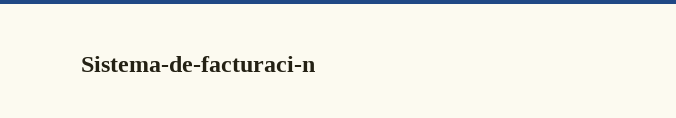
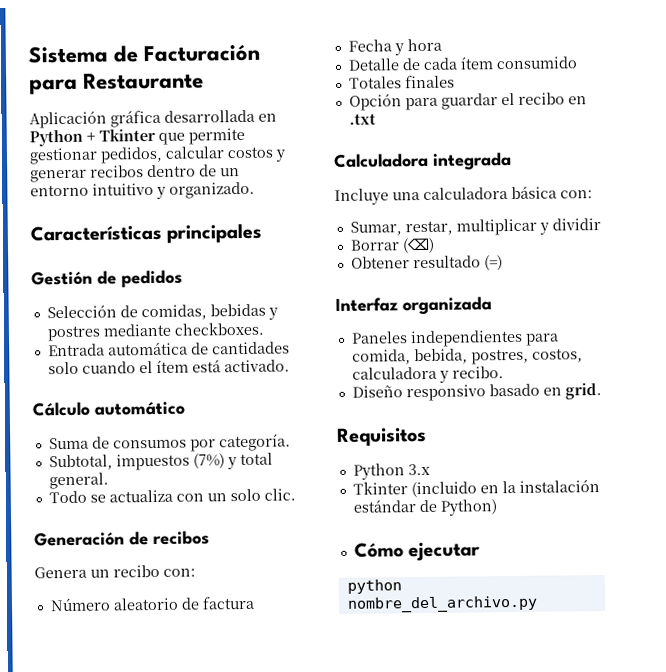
[81,56,315,72] Sistema-de-facturaci-n -> [28,43,261,64] [29,72,205,95] [29,109,277,129] [29,127,245,147] [29,146,286,165] [30,164,240,183] [30,181,255,199] [30,223,263,244] [31,269,183,288] [46,303,278,321] [46,321,264,342] [47,341,290,357] [47,359,290,375] [32,400,185,417] [48,433,291,452] [48,452,273,471] [48,472,109,490] [48,488,296,504] [34,530,210,547] [34,564,196,579] [49,595,255,612] [347,38,442,56] [347,56,578,71] [348,74,455,89] [348,92,587,111] [348,113,376,125] [333,152,512,170] [334,185,593,205] [349,218,601,236] [349,237,435,254] [350,255,503,271] [335,296,492,315] [350,329,559,348] [351,348,583,365] [351,366,504,383] [351,383,602,402] [337,426,427,447] [352,463,431,480] [352,479,600,498] [352,499,498,516] [353,541,481,562] [346,579,402,594] [346,595,538,613] Sistema de Facturación para Restaurante // Aplicación gráfica desarrollada en Python + Tkinter que permite gestionar pedidos, calcular costos y generar recibos dentro de un entorno intuitivo y organizado. // Características principales // Gestión de pedidos // Selección de comidas, bebidas y postres mediante checkboxes. // Entrada automática de cantidades solo cuando el ítem está activado. // Cálculo automático // Suma de consumos por categoría. // Subtotal, impuestos (7%) y total general. // Todo se actualiza con un solo clic. // Generación de recibos // Genera un recibo con: // Número aleatorio de factura // Fecha y hora // Detalle de cada ítem consumido // Totales finales // Opción para guardar el recibo en .txt // Calculadora integrada // Incluye una calculadora básica con: // Sumar, restar, multiplicar y dividir // Borrar (⌫) // Obtener resultado (=) // Interfaz organizada // Paneles independientes para comida, bebida, postres, costos, calculadora y recibo. // Diseño responsivo basado en grid. // Requisitos // Python 3.x // Tkinter (incluido en la instalación estándar de Python) // Cómo ejecutar // python nombre_del_archivo.py

